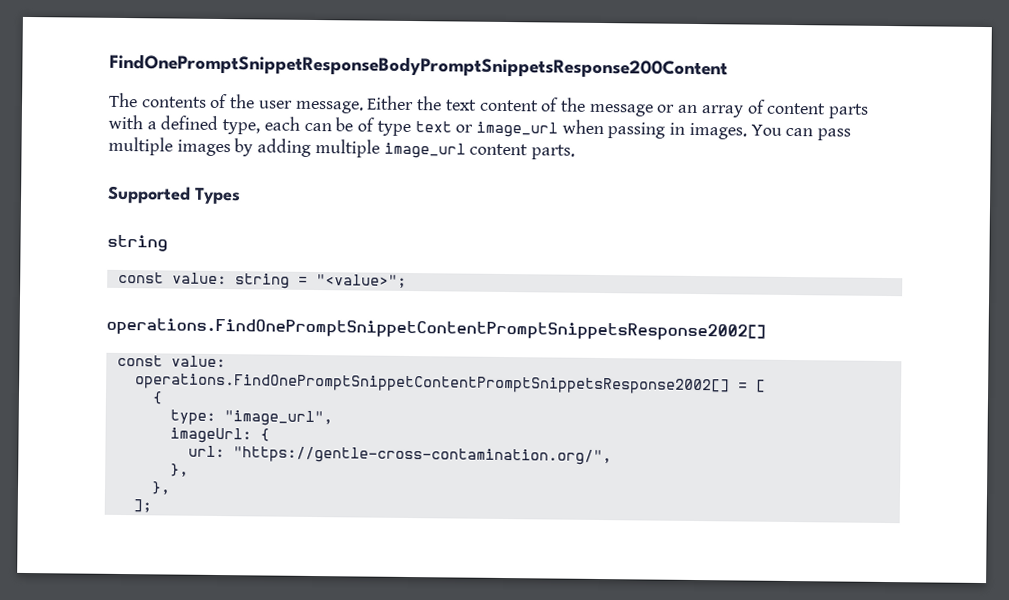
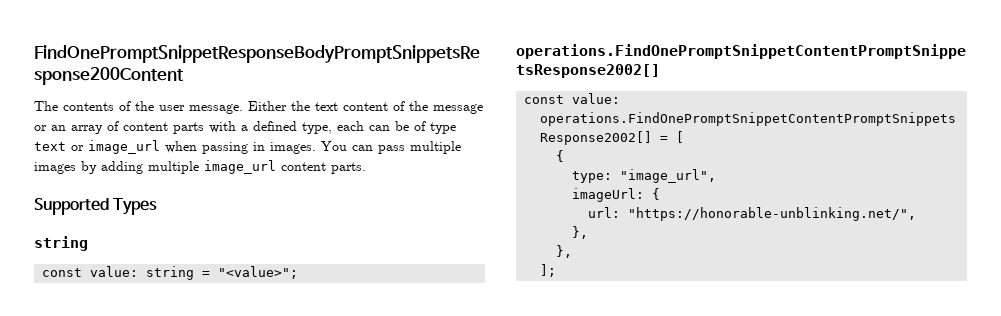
[232,446,612,466] "https://gentle-cross-contamination.org/", -> [628,207,917,221] "https://honorable-unblinking.net/",

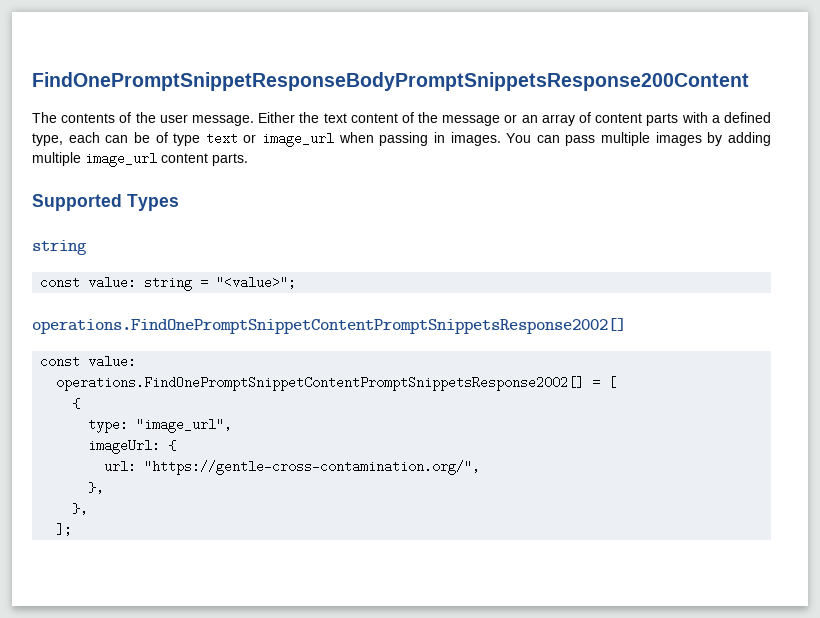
[628,207,917,221] "https://honorable-unblinking.net/", -> [144,460,481,475] "https://gentle-cross-contamination.org/",

